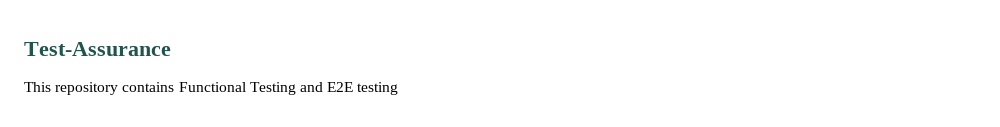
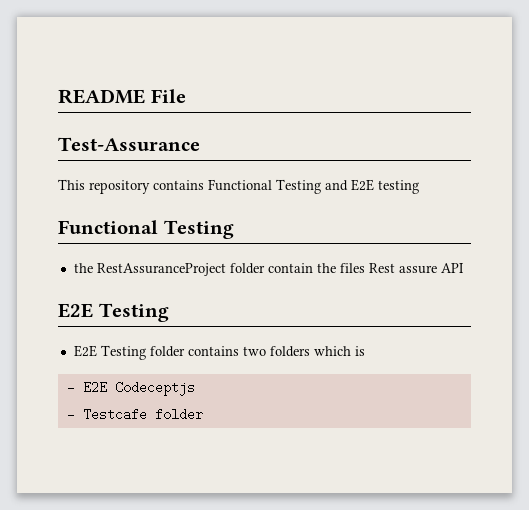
(24, 49) none -> [58,89,186,104] README File //
(399, 88) none -> [58,220,234,239] [73,263,464,276] [58,303,169,322] [73,345,365,360] [66,381,195,396] [66,408,203,421] // Functional Testing // the RestAssuranceProject folder contain the files Rest assure API // E2E Testing // E2E Testing folder contains two folders which is // - E2E Codeceptjs // - Testcafe folder

